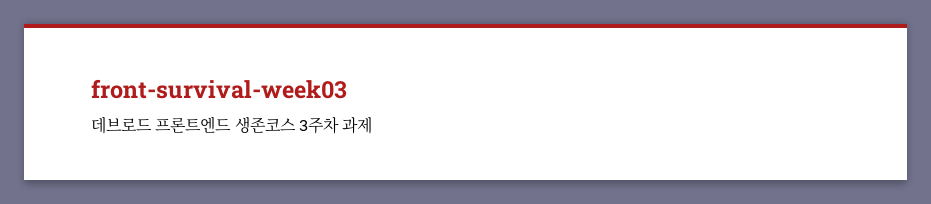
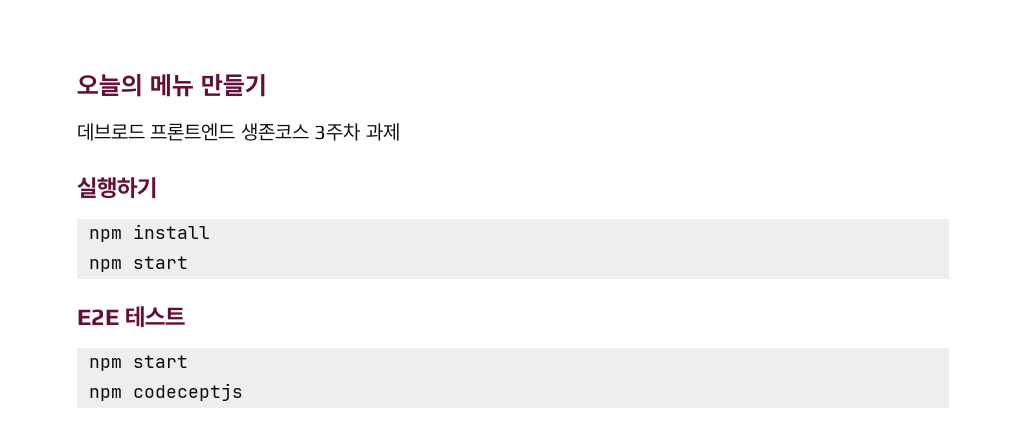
[91,79,347,99] front-survival-week03 -> [77,74,267,97] 오늘의 메뉴 만들기
(373, 125) none -> [77,177,157,199] [89,224,210,242] [89,256,188,272] [77,306,186,328] [89,355,188,371] [89,383,243,401] // 실행하기 // npm install // npm start // E2E 테스트 // npm start // npm codeceptjs

